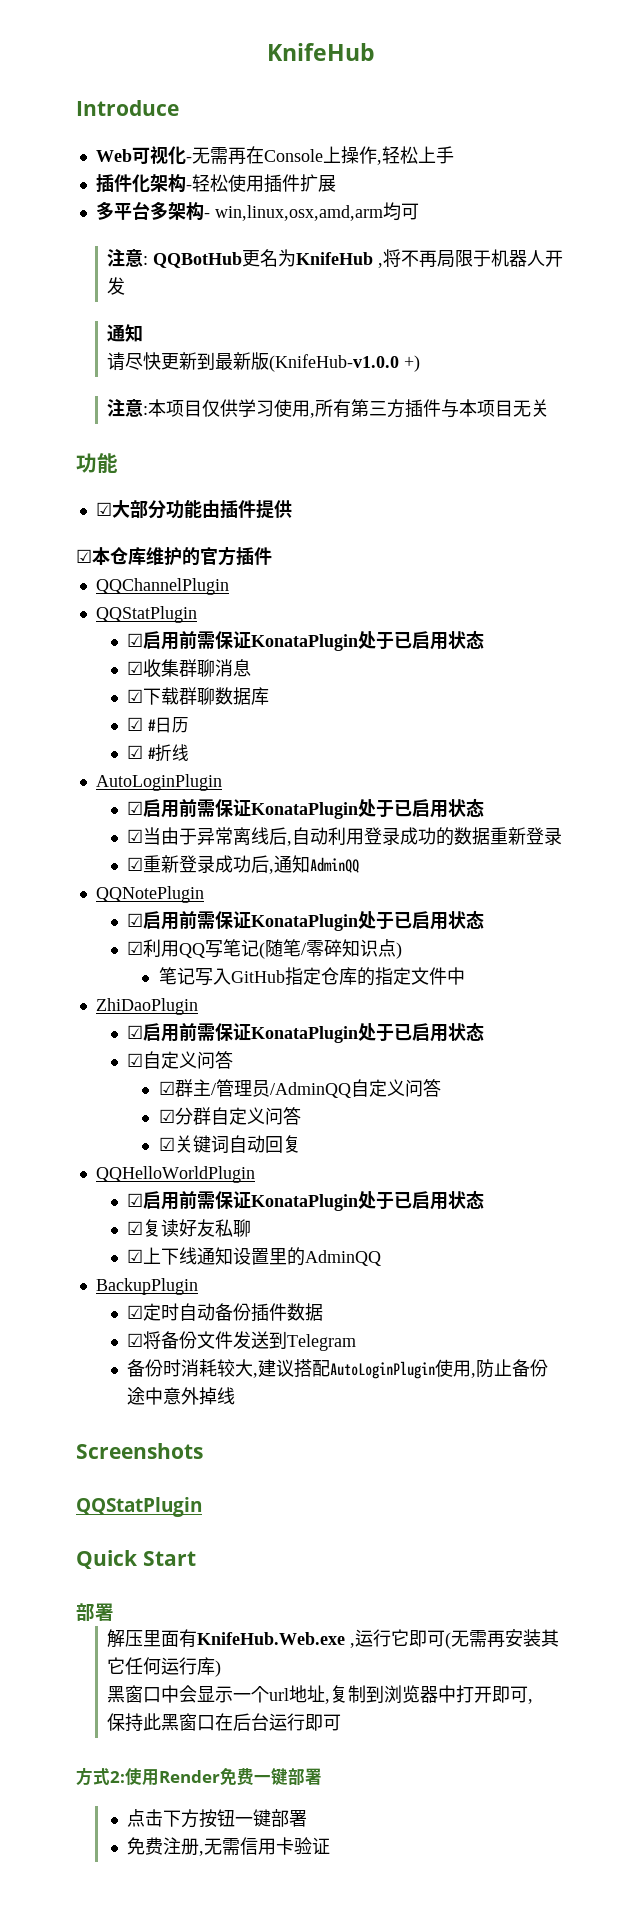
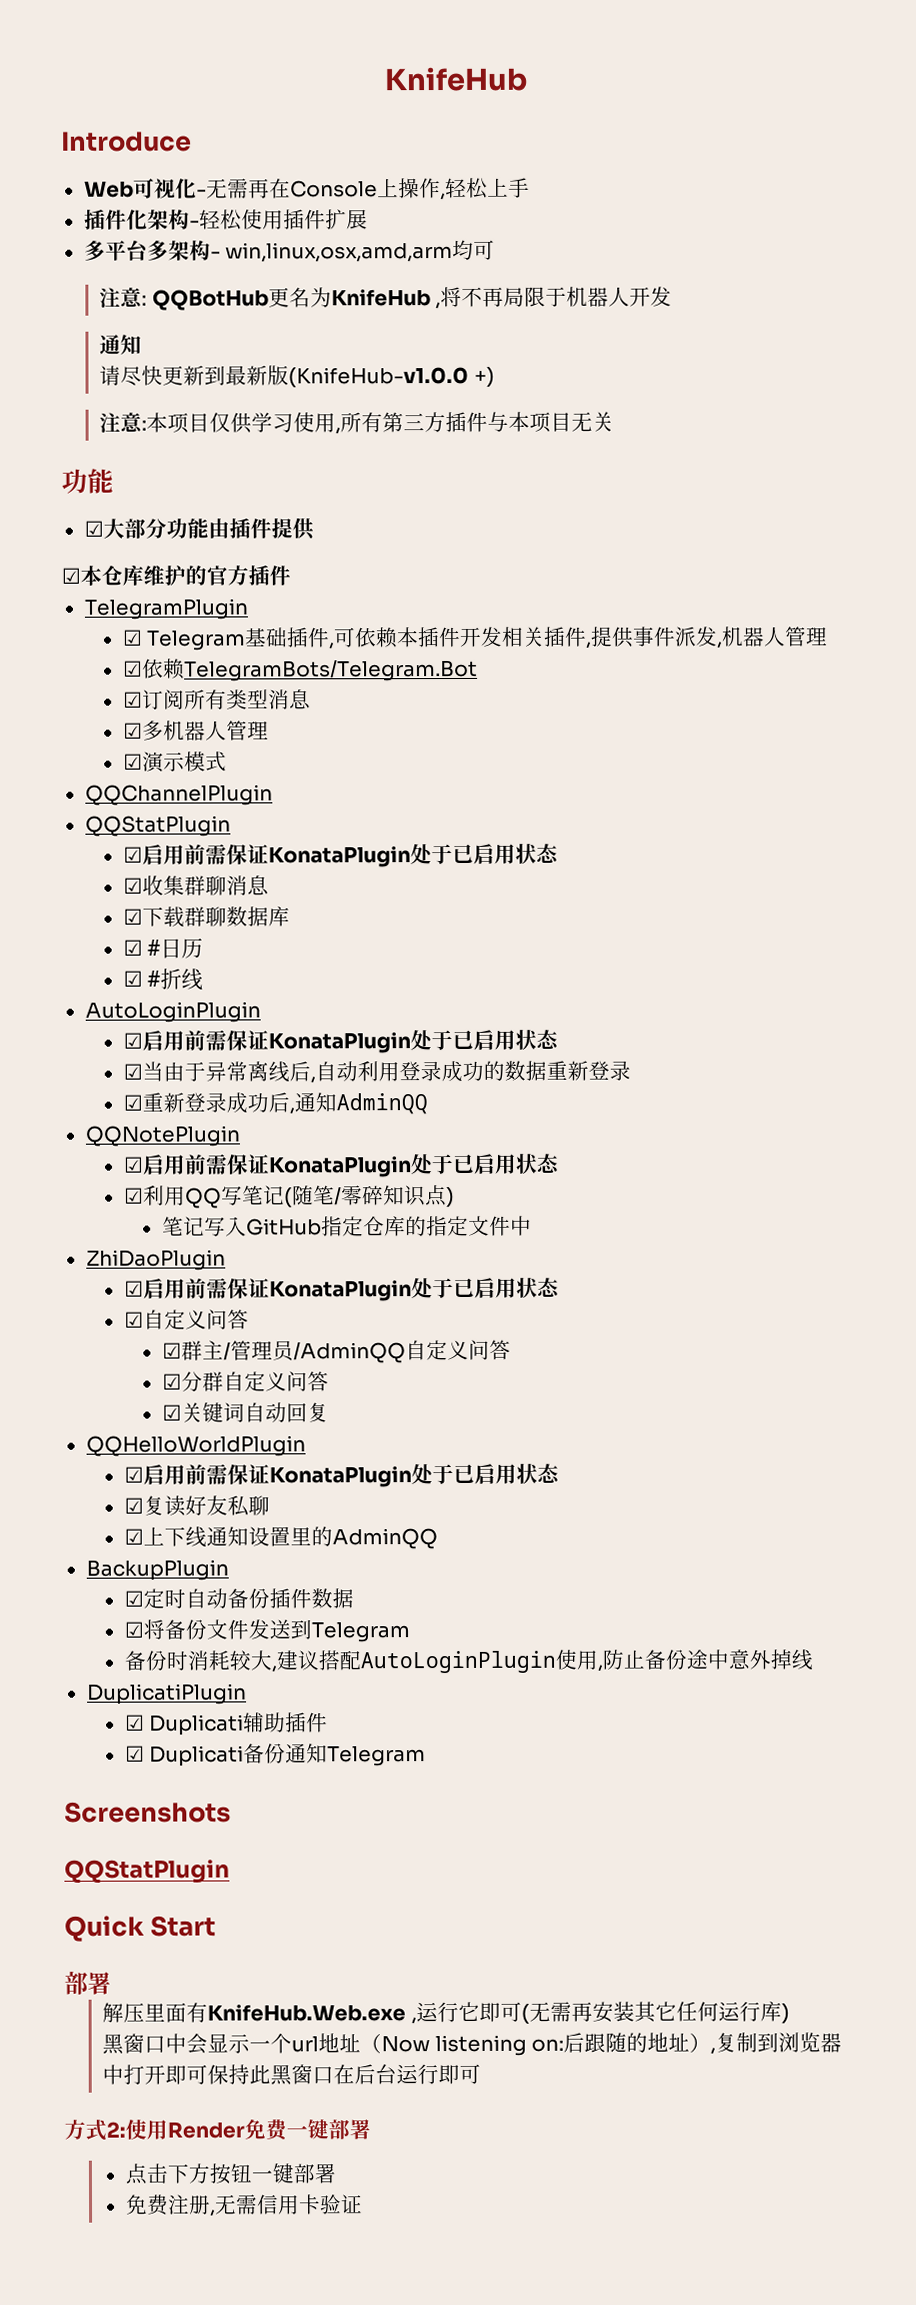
(272, 556) none -> [83,598,248,620] [121,626,829,651] [122,658,478,682] [122,689,311,710] [122,720,269,741] [122,751,227,773] // TelegramPlugin // ☑ Telegram基础插件,可依赖本插件开发相关插件,提供事件派发,机器人管理 // ☑依赖TelegramBots/Telegram.Bot // ☑订阅所有类型消息 // ☑多机器人管理 // ☑演示模式
(236, 1396) none -> [86,1683,247,1705] [124,1712,329,1736] [124,1743,427,1767] // DuplicatiPlugin // ☑ Duplicati辅助插件 // ☑ Duplicati备份通知Telegram
(326, 1693) none -> [360,2032,712,2057] （Now listening on:后跟随的地址）
[528,1699,534,1704] , // -> (209, 2074) none

